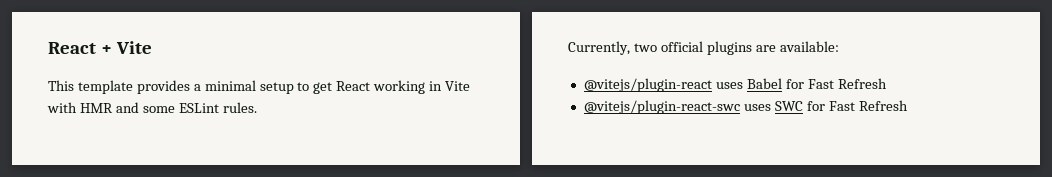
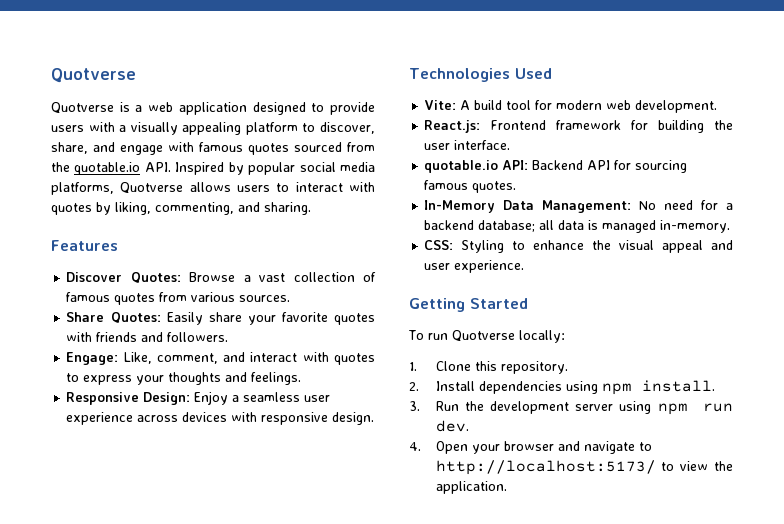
[48,41,152,54] [48,80,471,94] [47,102,257,113] [568,41,839,55] [583,78,887,92] [583,100,908,114] React + Vite // This template provides a minimal setup to get React working in Vite with HMR and some ESLint rules. // Currently, two official plugins are available: // @vitejs/plugin-react uses Babel for Fast Refresh // @vitejs/plugin-react-swc uses SWC for Fast Refresh -> [51,68,136,83] [51,102,375,115] [51,122,375,135] [51,142,375,155] [51,162,375,175] [51,182,375,195] [51,202,311,215] [51,240,118,251] [66,272,377,283] [66,292,291,305] [66,312,375,325] [66,332,229,342] [66,352,375,365] [66,372,302,385] [66,391,331,405] [66,412,375,425] [409,68,552,82] [424,100,718,113] [424,120,733,133] [424,140,511,150] [424,160,688,173] [424,180,517,193] [424,200,733,213] [424,220,731,233] [424,240,733,253] [424,260,525,273] [409,298,528,312] [408,330,565,343] [409,361,568,374] [409,380,715,395] [409,401,733,415] [435,420,469,432] [409,441,652,454] [435,460,733,475] [435,481,507,494] Quotverse // Quotverse is a web application designed to provide users with a visually appealing platform to discover, share, and engage with famous quotes sourced from the quotable.io API. Inspired by popular social media platforms, Quotverse allows users to interact with quotes by liking, commenting, and sharing. // Features // Discover Quotes: Browse a vast collection of famous quotes from various sources. // Share Quotes: Easily share your favorite quotes with friends and followers. // Engage: Like, comment, and interact with quotes to express your thoughts and feelings. // Responsive Design: Enjoy a seamless user experience across devices with responsive design. // Technologies Used // Vite: A build tool for modern web development. // React.js: Frontend framework for building the user interface. // quotable.io API: Backend API for sourcing famous quotes. // In-Memory Data Management: No need for a backend database; all data is managed in-memory. // CSS: Styling to enhance the visual appeal and user experience. // Getting Started // To run Quotverse locally: // 1. Clone this repository. // 2. Install dependencies using npm install. // 3. Run the development server using npm run dev. // 4. Open your browser and navigate to http://localhost:5173/ to view the application.

